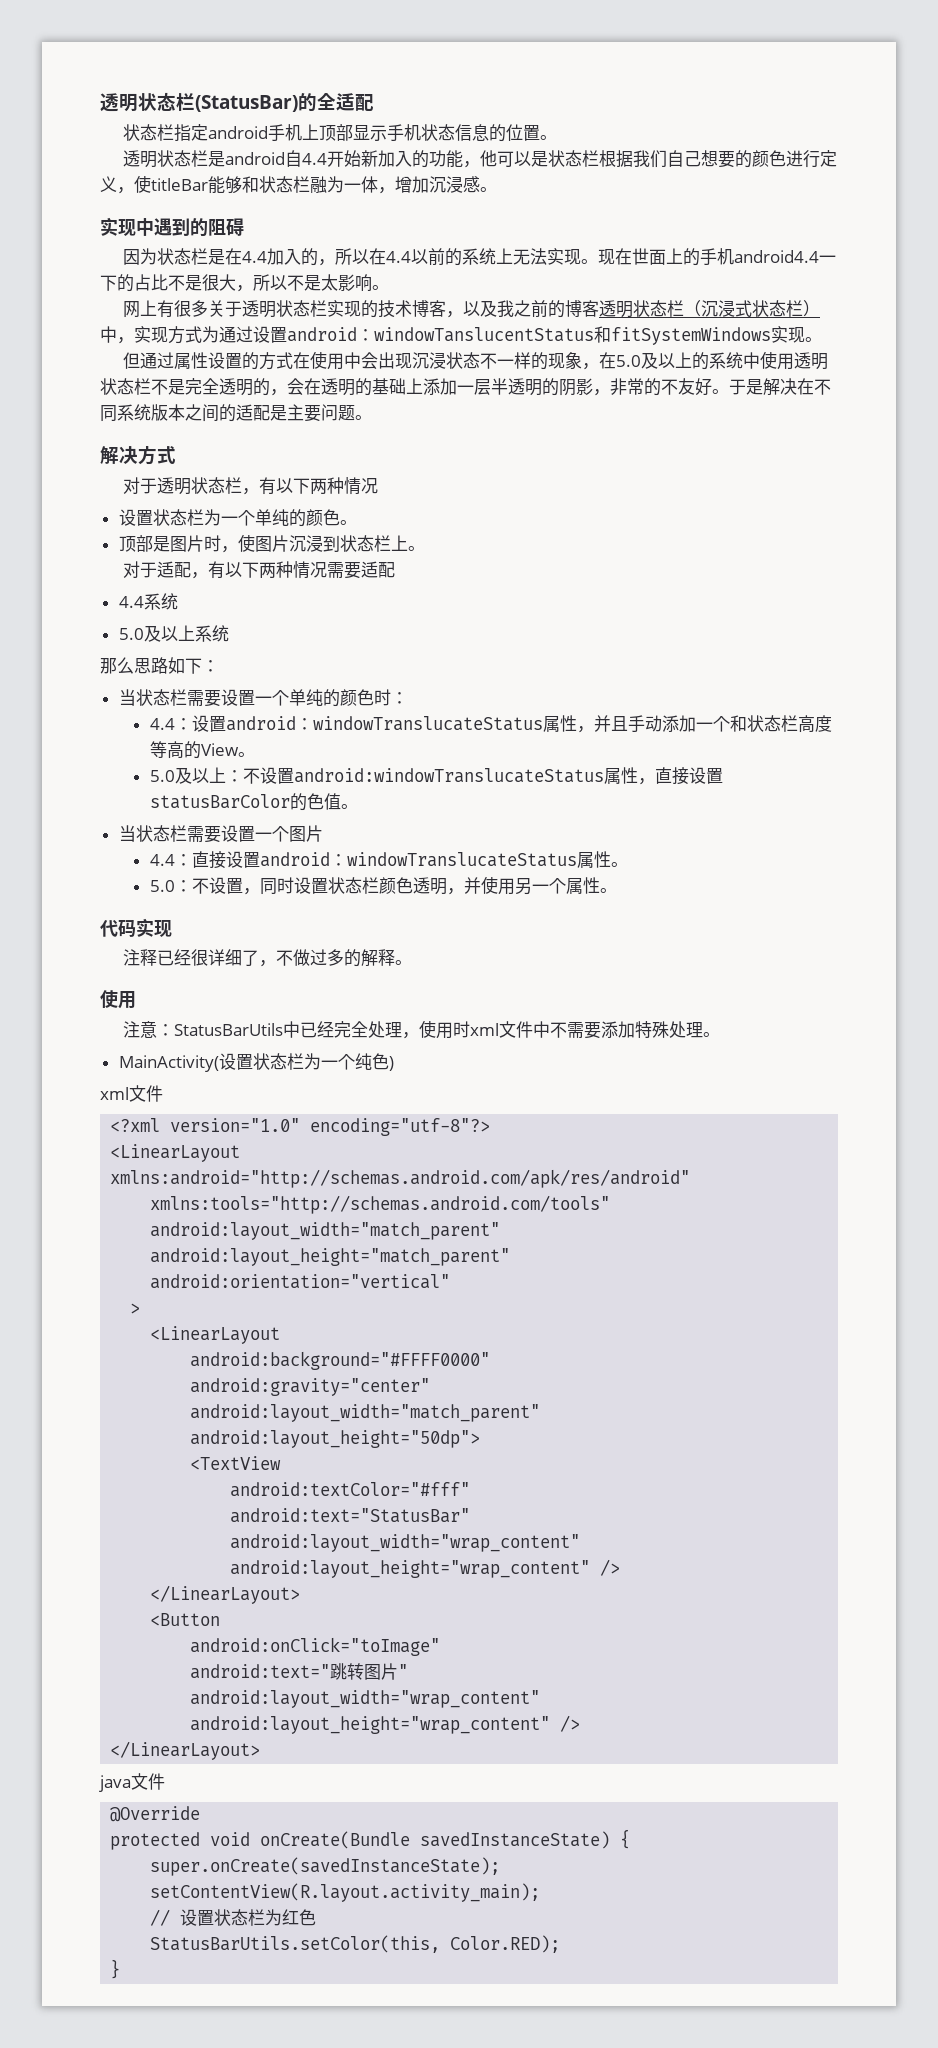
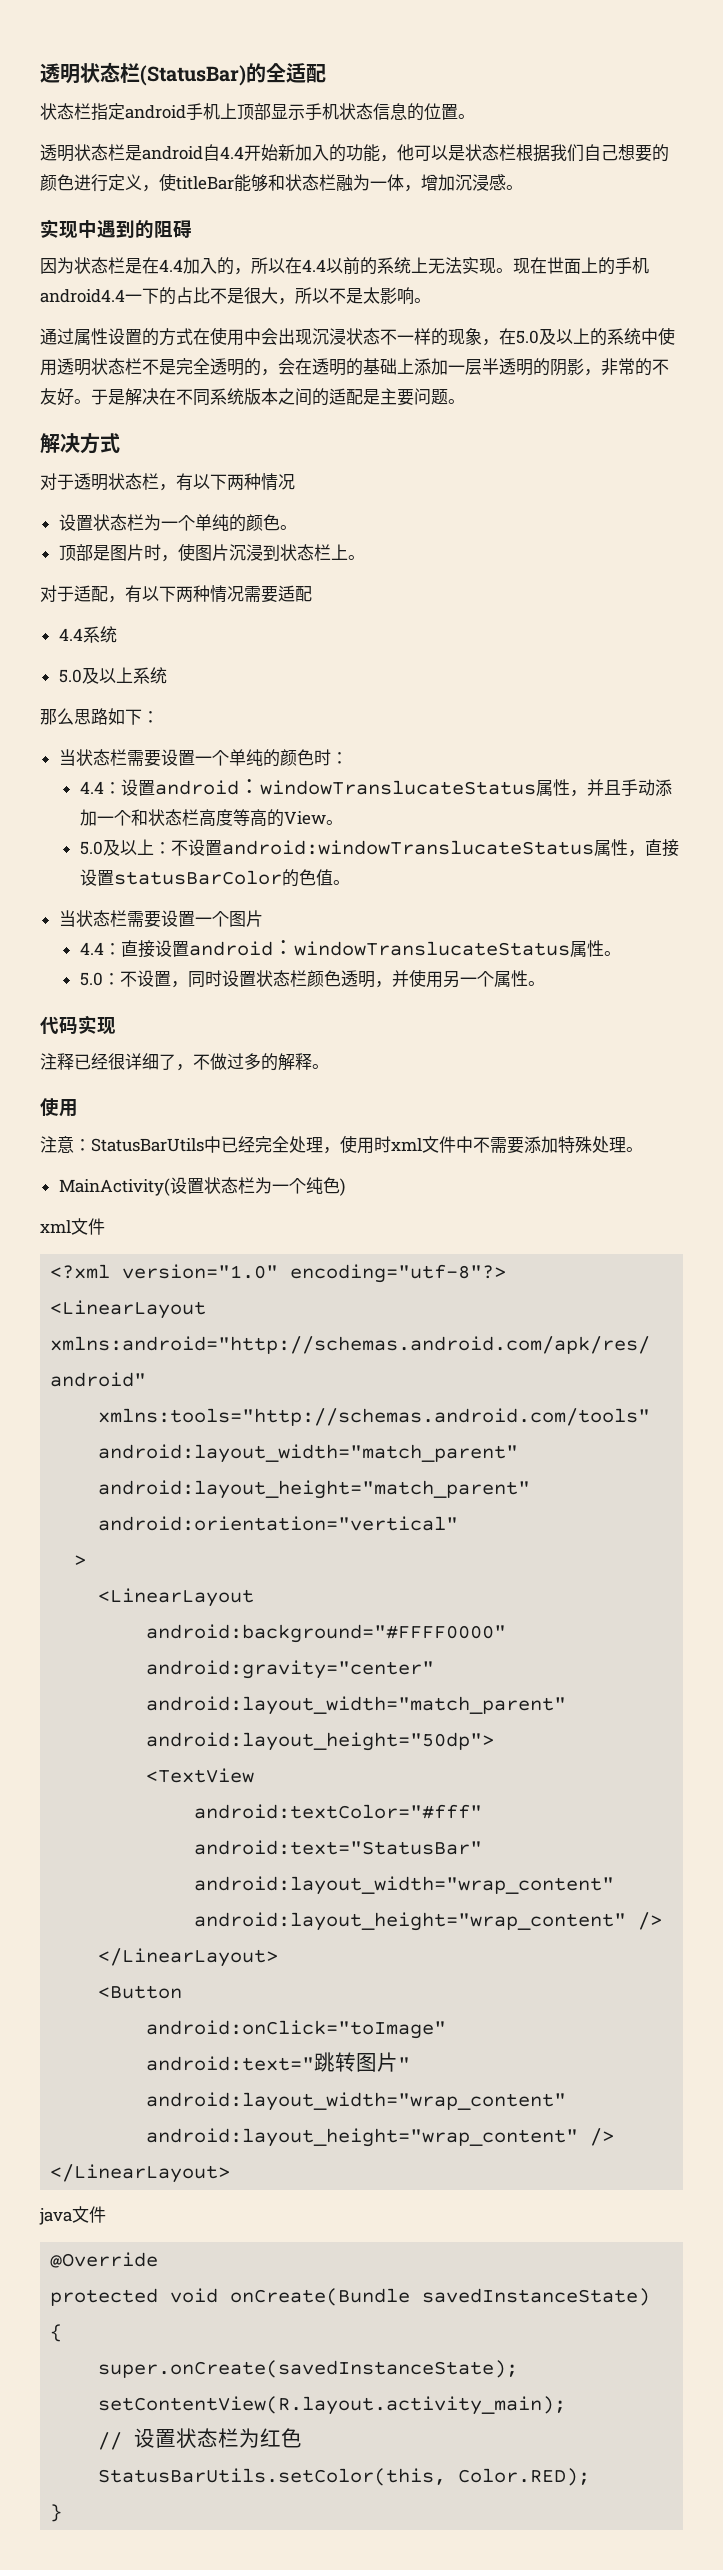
[122,300,820,318] [100,326,822,345] [122,352,140,369] 网上有很多关于透明状态栏实现的技术博客，以及我之前的博客透明状态栏（沉浸式状态栏）中，实现方式为通过设置android：windowTanslucentStatus和fitSystemWindows实现。 // 但 -> (431, 300) none

